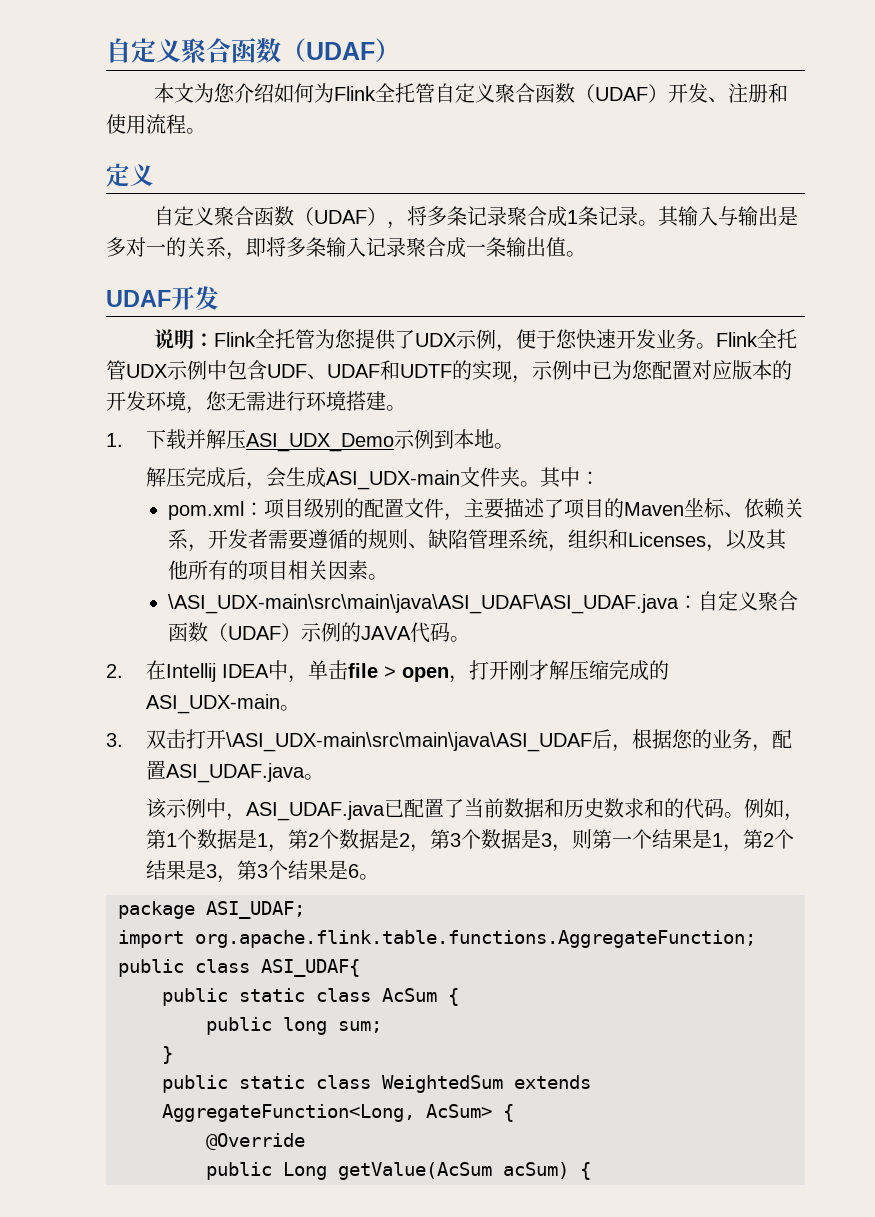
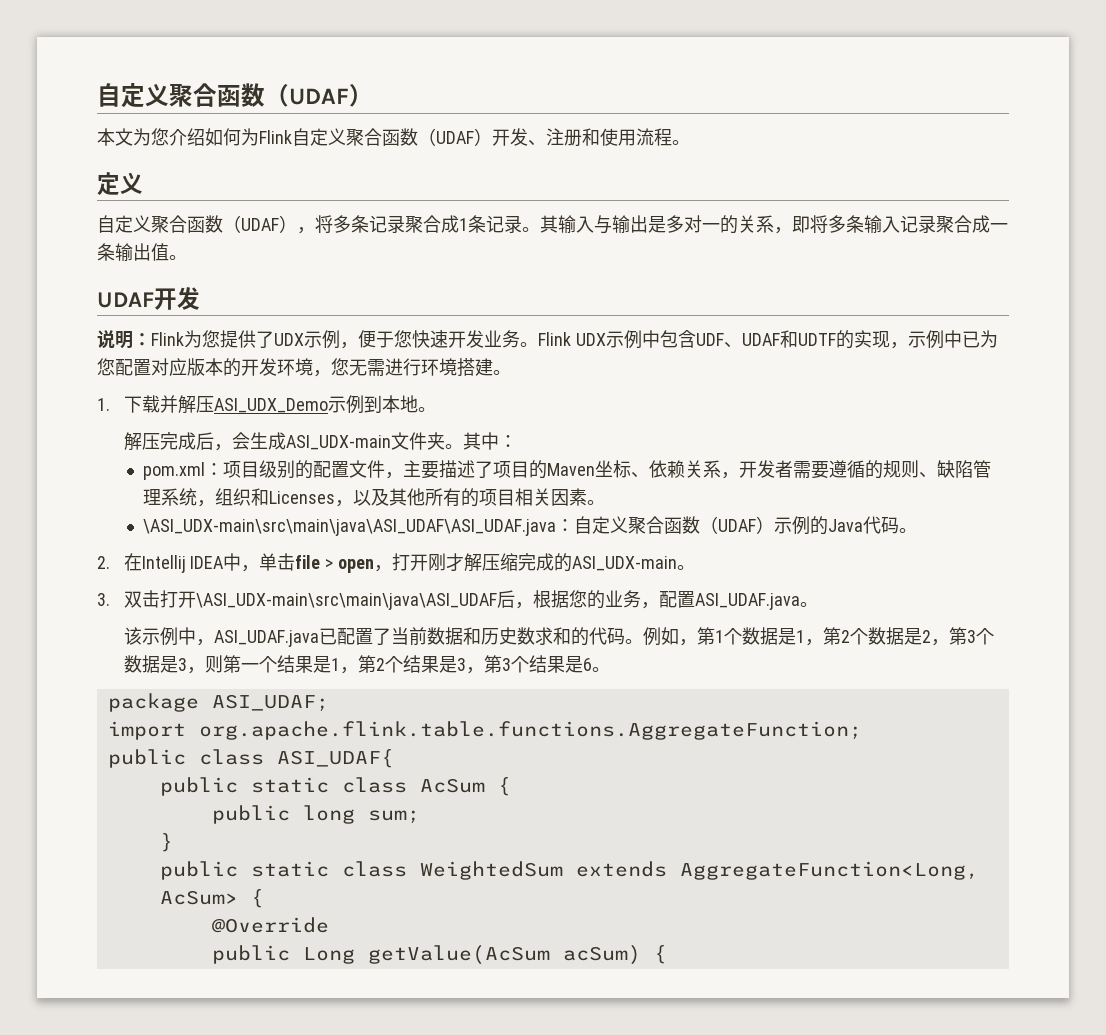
[375,83,436,103] 全托管 -> (292, 137) none
[255,329,316,349] 全托管 -> (184, 339) none
[757,329,798,349] [106,360,126,380] 全托管 -> (571, 339) none
[360,626,411,640] JAVA -> [828,519,864,532] Java

